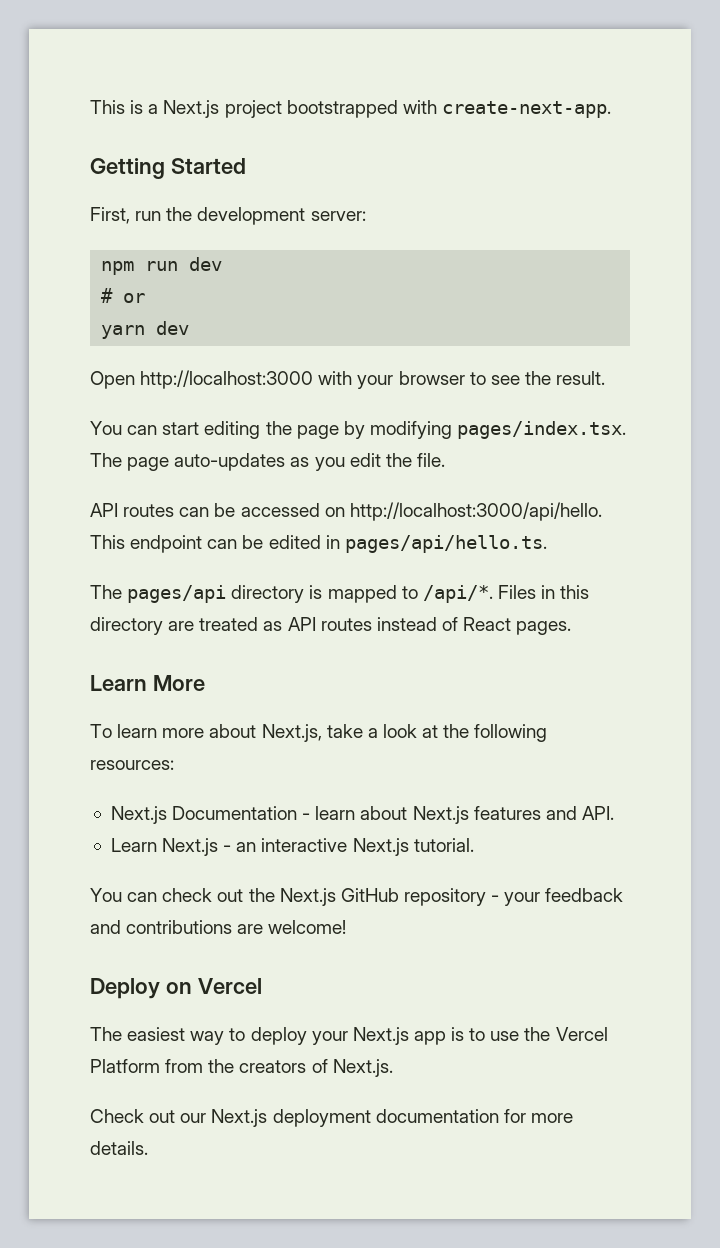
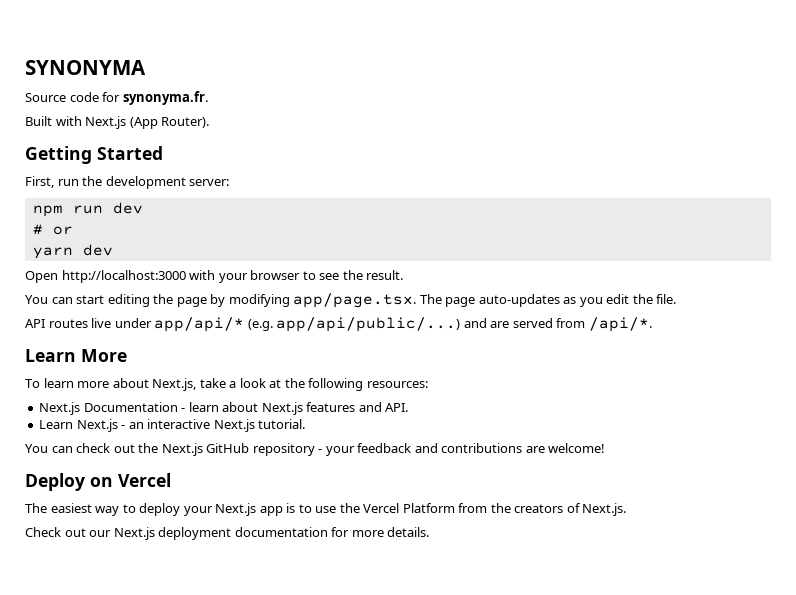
[90,100,611,118] This is a Next.js project bootstrapped with create-next-app. -> [25,60,146,75] [25,91,208,105] [25,116,210,129] SYNONYMA // Source code for synonyma.fr. // Built with Next.js (App Router).
[457,421,627,439] pages/index.tsx. -> [293,293,417,308] app/page.tsx.
[179,502,602,521] [90,535,547,553] [90,585,590,603] [90,617,572,635] can be accessed on http://localhost:3000/api/hello. This endpoint can be edited in pages/api/hello.ts. // The pages/api directory is mapped to /api/*. Files in this directory are treated as API routes instead of React pages. -> [91,317,652,332] live under app/api/* (e.g. app/api/public/...) and are served from /api/*.

